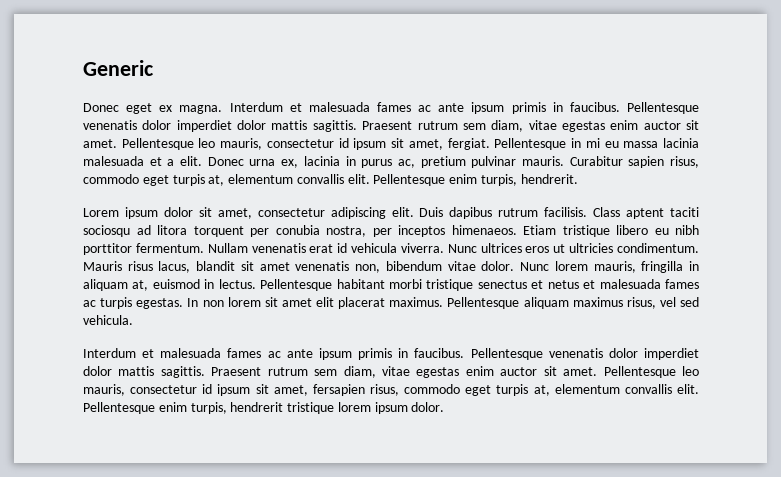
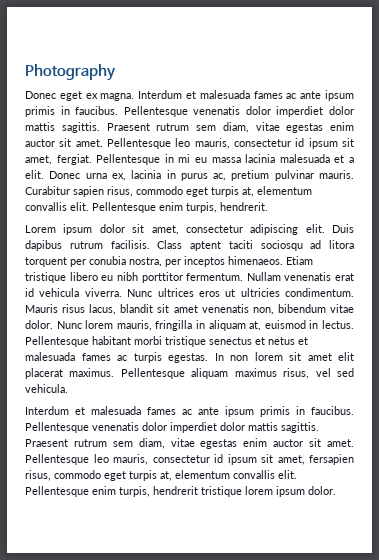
[83,60,153,76] Generic -> [25,64,116,81] Photography

